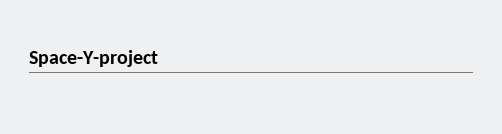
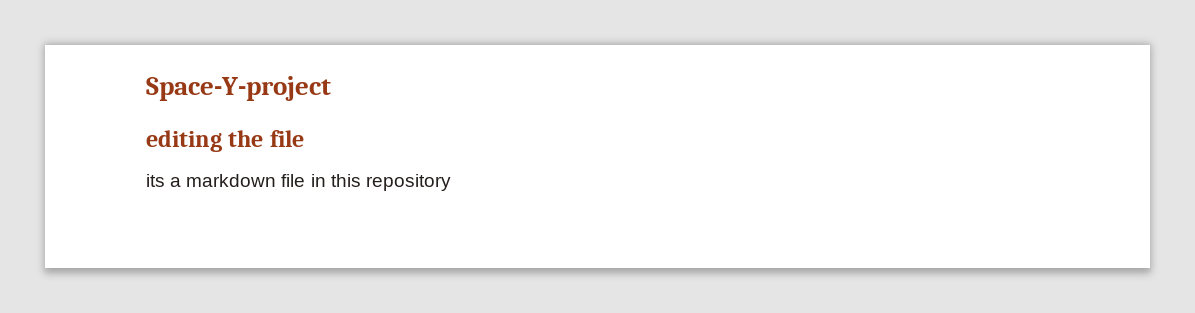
(158, 58) none -> [146,130,304,152] [146,174,451,191] // editing the file // its a markdown file in this repository

